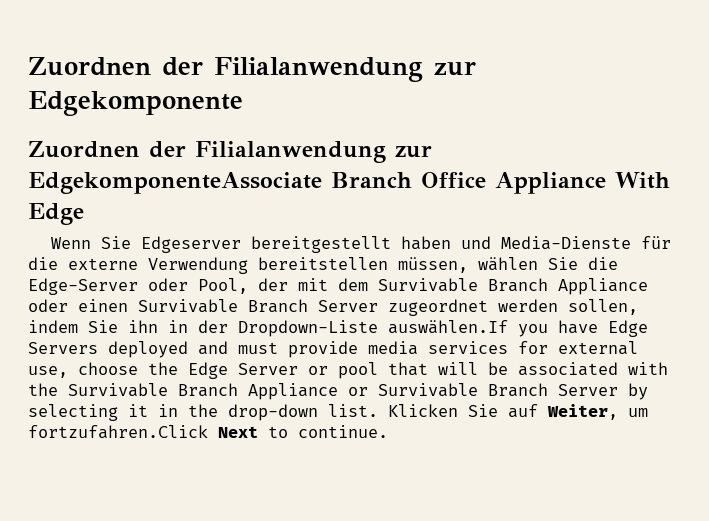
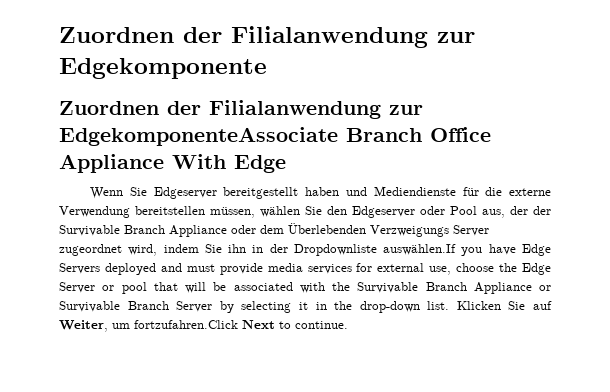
[500,236,631,250] Media-Dienste -> [373,186,456,196] Mediendienste
[588,257,618,270] [28,278,648,295] [28,299,638,316] die Edge-Server oder Pool, der mit dem Survivable Branch Appliance oder einen Survivable Branch Server zugeordnet werden sollen, -> [327,206,551,218] [59,223,489,237] [59,244,158,256] den Edgeserver oder Pool aus, der der Survivable Branch Appliance oder dem Überlebenden Verzweigungs Server zugeordnet wird,
[238,320,378,337] Dropdown-Liste -> [293,244,377,256] Dropdownliste

